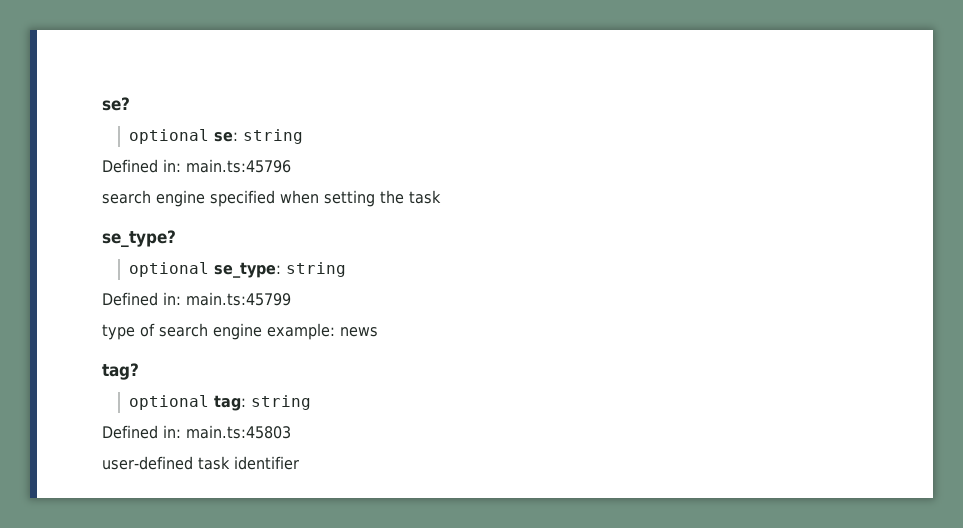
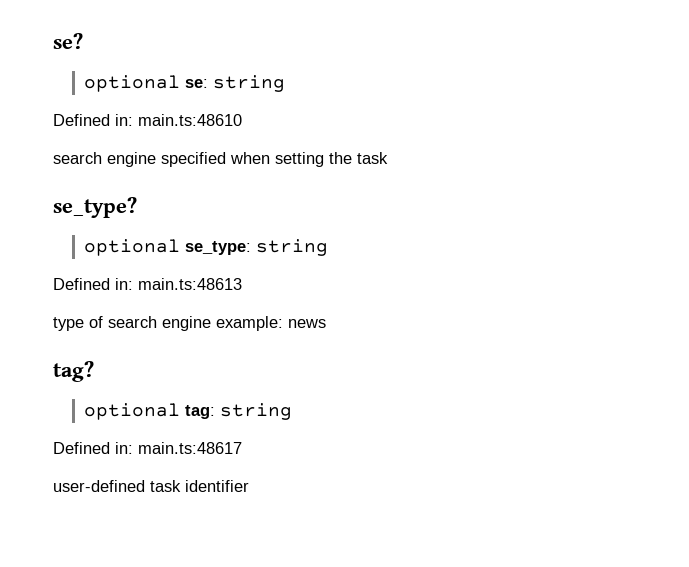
[186,159,291,173] main.ts:45796 -> [138,114,242,126] main.ts:48610
[186,292,291,306] main.ts:45799 -> [138,278,242,290] main.ts:48613
[186,425,291,439] main.ts:45803 -> [138,442,242,454] main.ts:48617

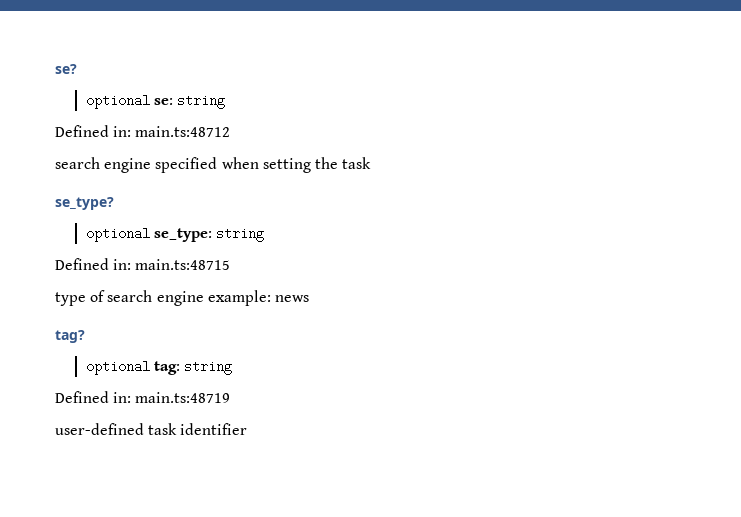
[138,114,242,126] main.ts:48610 -> [135,126,231,137] main.ts:48712
[138,278,242,290] main.ts:48613 -> [135,259,231,270] main.ts:48715
[138,442,242,454] main.ts:48617 -> [135,392,231,403] main.ts:48719

